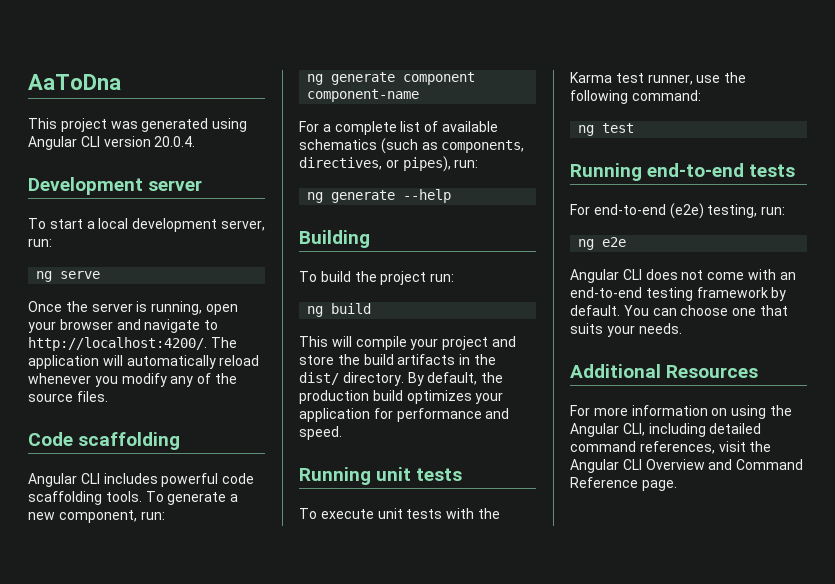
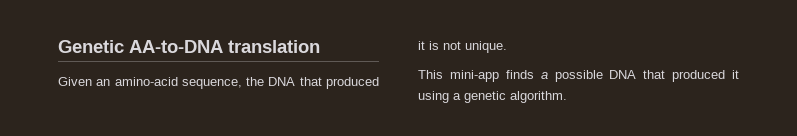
[28,74,121,90] [28,118,248,132] [28,136,196,150] [28,177,203,195] [28,218,265,232] [28,238,52,247] [36,271,101,282] [28,301,238,315] [28,319,219,333] [28,337,237,351] [28,355,260,369] [28,373,237,387] [28,391,108,402] [28,432,181,450] [28,473,255,487] [28,491,239,505] [28,510,165,523] [307,72,476,85] [307,89,420,102] [299,121,498,135] [299,138,525,154] [299,156,479,172] [307,189,452,203] [299,230,370,248] [299,271,455,285] [307,303,372,317] [299,336,516,350] [299,354,496,365] [299,372,504,386] [299,390,504,404] [299,408,510,422] [299,426,342,440] [299,467,463,485] [299,508,500,519] [570,72,747,85] [570,90,701,104] [578,123,635,136] [570,163,796,181] [570,203,786,219] [578,237,627,250] [570,269,796,283] [570,287,787,301] [570,305,788,316] [570,323,682,337] [570,364,759,378] [570,405,792,419] [570,423,762,437] [570,441,772,454] [570,459,804,473] [570,477,677,491] AaToDna // This project was generated using Angular CLI version 20.0.4. // Development server // To start a local development server, run: // ng serve // Once the server is running, open your browser and navigate to http://localhost:4200/. The application will automatically reload whenever you modify any of the source files. // Code scaffolding // Angular CLI includes powerful code scaffolding tools. To generate a new component, run: // ng generate component component-name // For a complete list of available schematics (such as components, directives, or pipes), run: // ng generate --help // Building // To build the project run: // ng build // This will compile your project and store the build artifacts in the dist/ directory. By default, the production build optimizes your application for performance and speed. // Running unit tests // To execute unit tests with the Karma test runner, use the following command: // ng test // Running end-to-end tests // For end-to-end (e2e) testing, run: // ng e2e // Angular CLI does not come with an end-to-end testing framework by default. You can choose one that suits your needs. // Additional Resources // For more information on using the Angular CLI, including detailed command references, visit the Angular CLI Overview and Command Reference page. -> [58,40,320,53] [58,77,379,89] [418,41,507,53] [418,70,739,82] [418,91,567,103] Genetic AA-to-DNA translation // Given an amino-acid sequence, the DNA that produced it is not unique. // This mini-app finds a possible DNA that produced it using a genetic algorithm.

